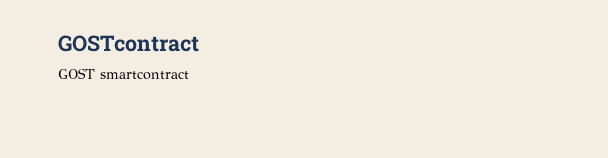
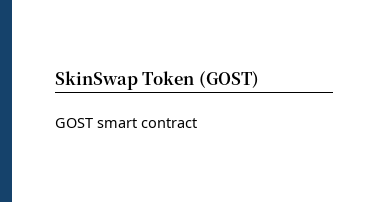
[58,35,199,52] GOSTcontract -> [55,71,259,90] SkinSwap Token (GOST)
[100,71,189,80] smartcontract -> [97,118,197,128] smart contract

